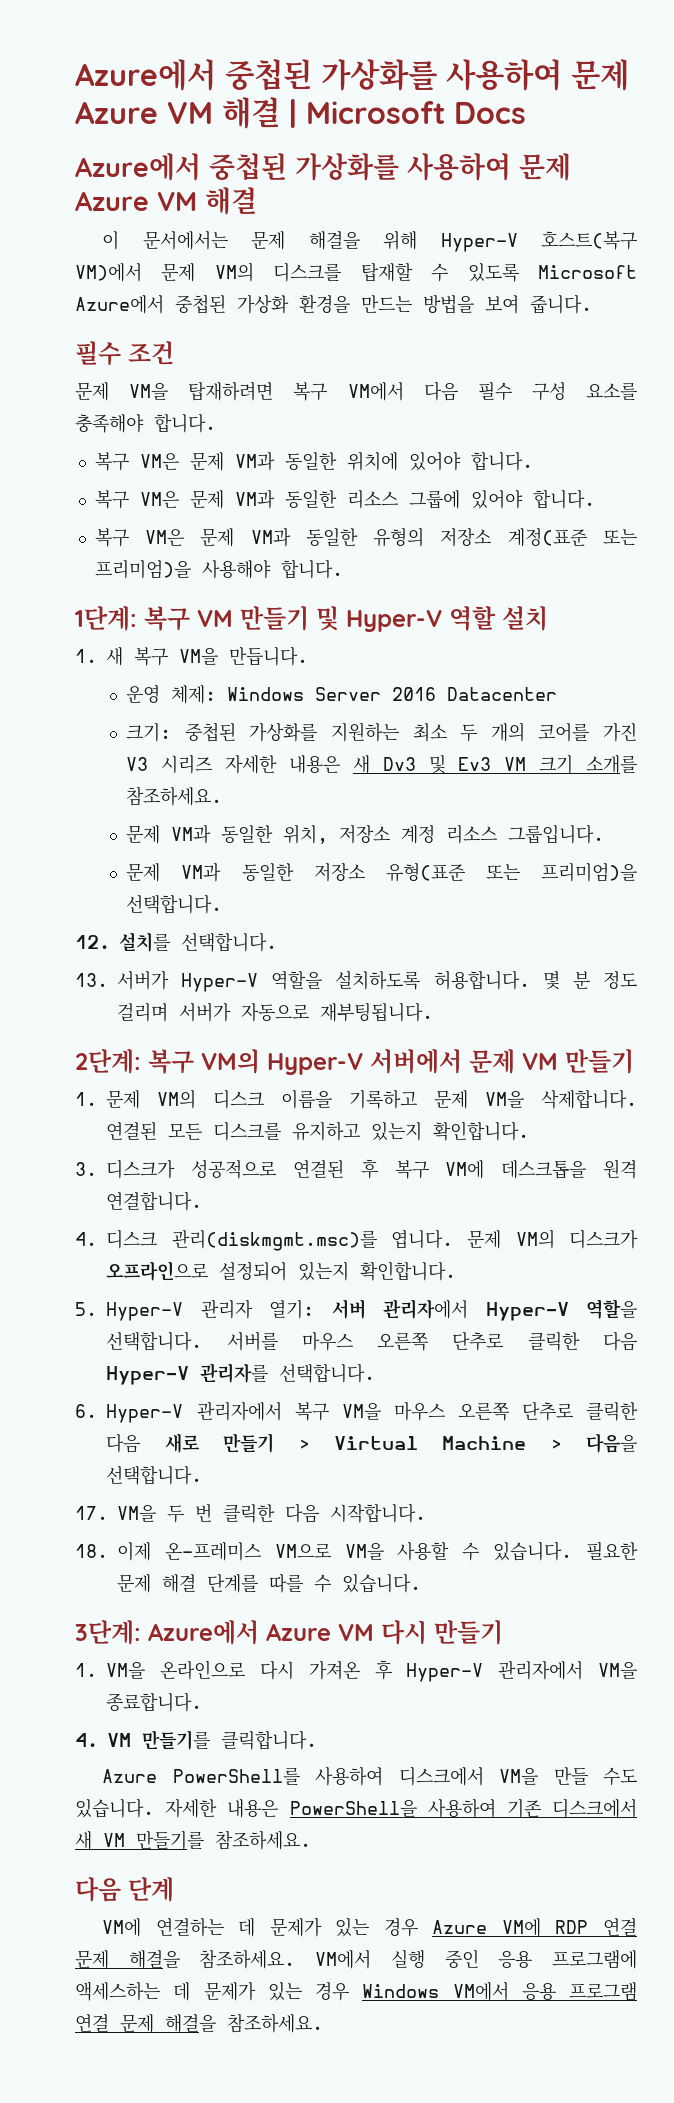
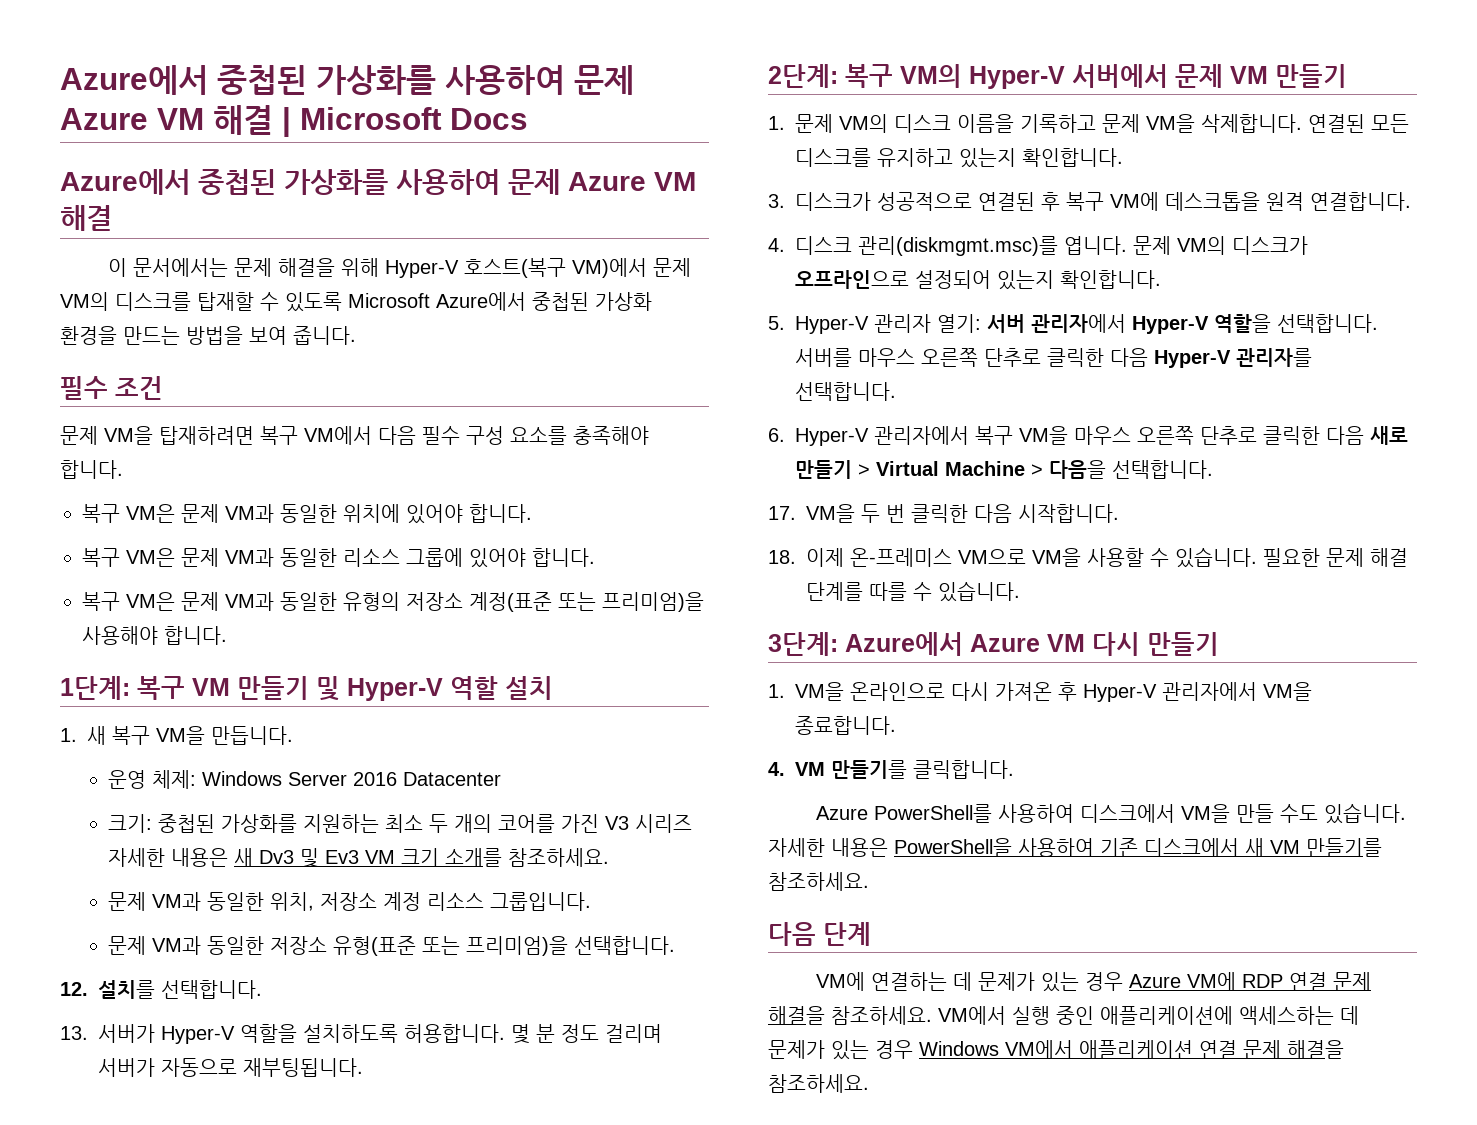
[498,1950,637,1969] 응용 프로그램에 -> [1100,1006,1233,1025] 애플리케이션에
[521,1982,637,2001] 응용 프로그램 -> [1079,1040,1193,1059] 애플리케이션

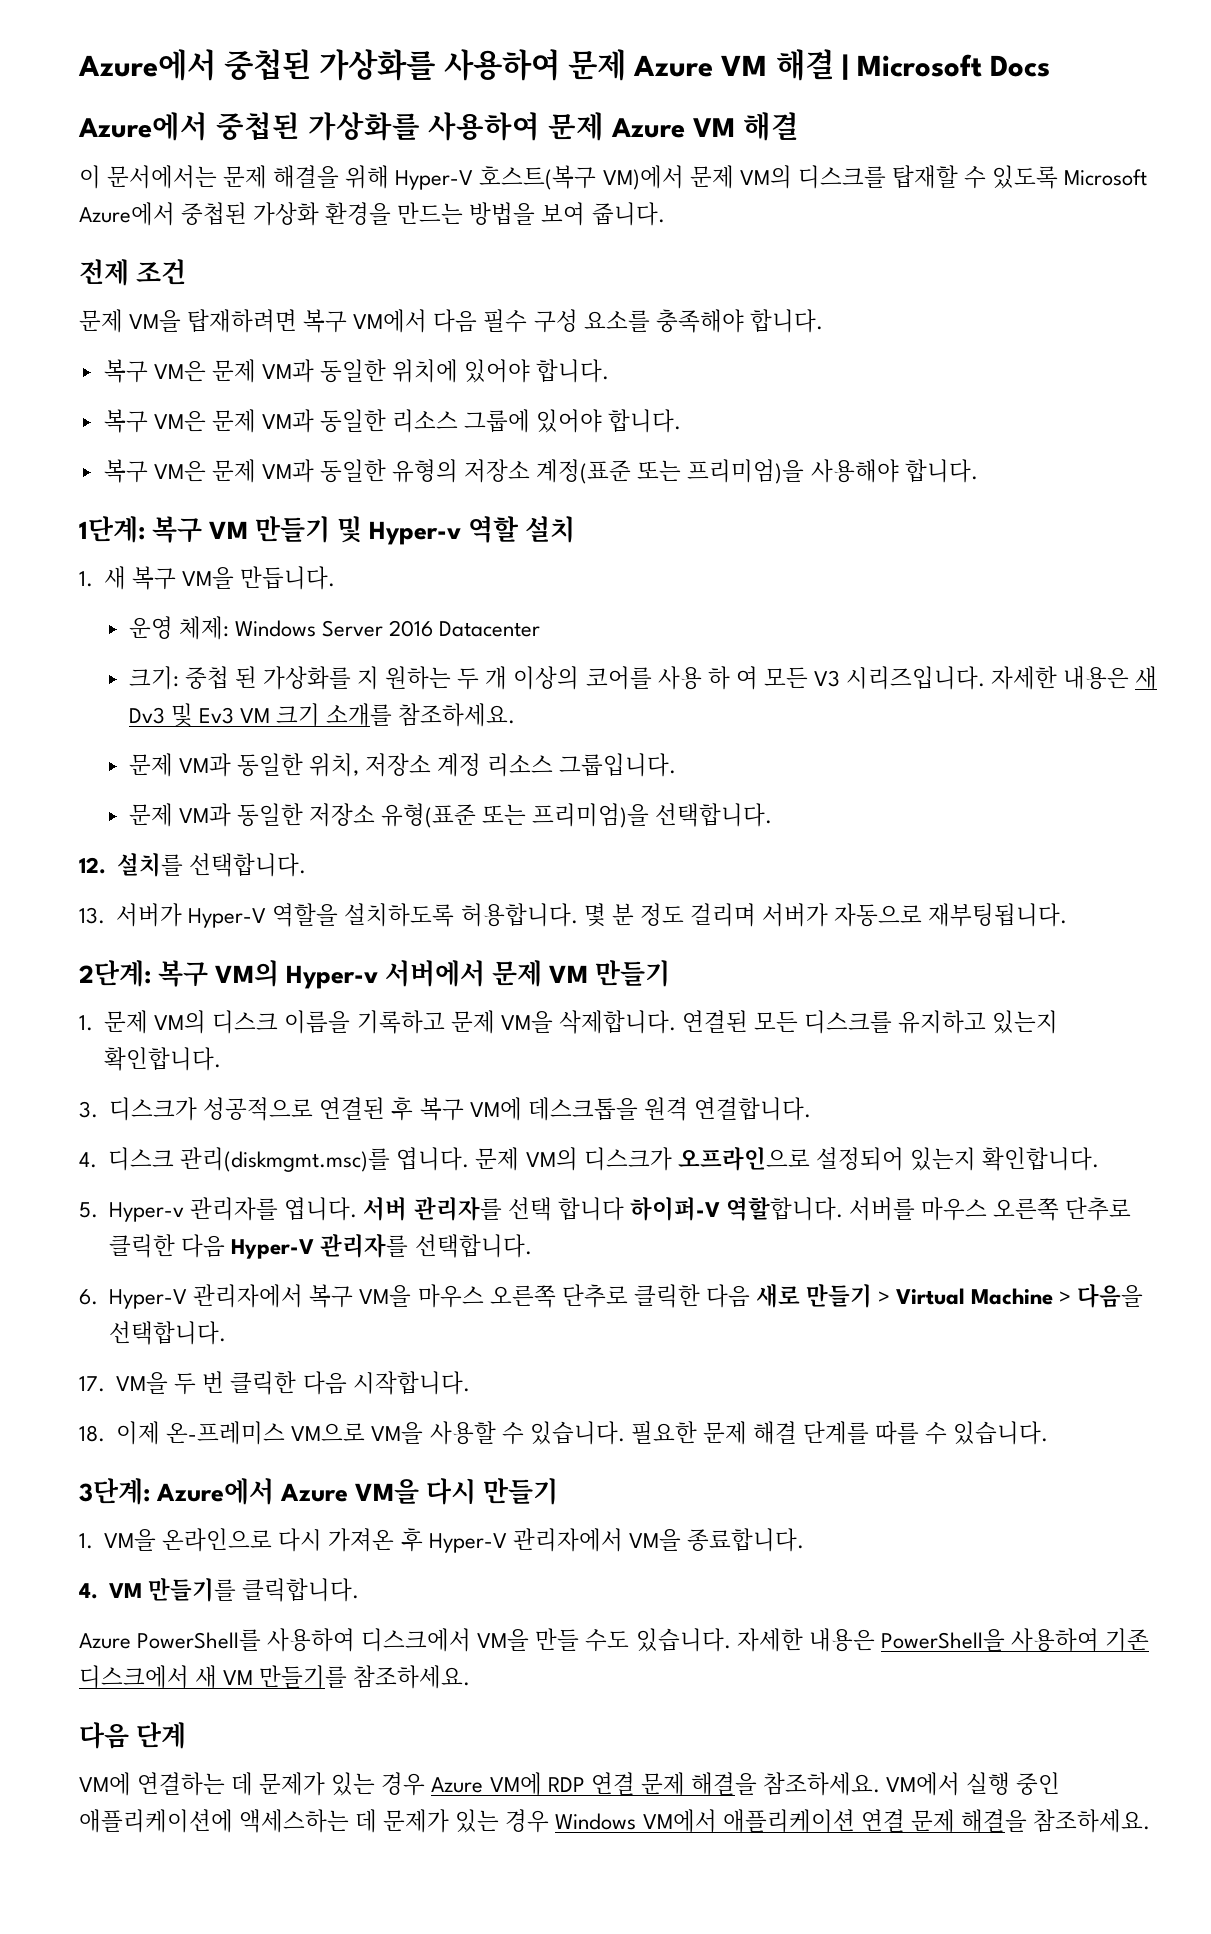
[60,376,108,400] 필수 -> [79,259,129,286] 전제
[347,678,443,701] Hyper-V -> [369,521,462,545] Hyper-v
[158,814,693,833] 중첩된 가상화를 지원하는 최소 두 개의 코어를 가진 V3 시리즈 -> [184,666,985,690] 중첩 된 가상화를 지 원하는 두 개 이상의 코어를 사용 하 여 모든 V3 시리즈입니다.
[969,66,1065,89] Hyper-V -> [286,965,379,989] Hyper-v
[795,314,1378,334] Hyper-V 관리자 열기: 서버 관리자에서 Hyper-V 역할을 선택합니다. -> [109,1197,843,1222] Hyper-v 관리자를 엽니다. 서버 관리자를 선택 합니다 하이퍼-V 역할합니다.
[1047,634,1085,652] VM -> [355,1479,420,1504] VM을

